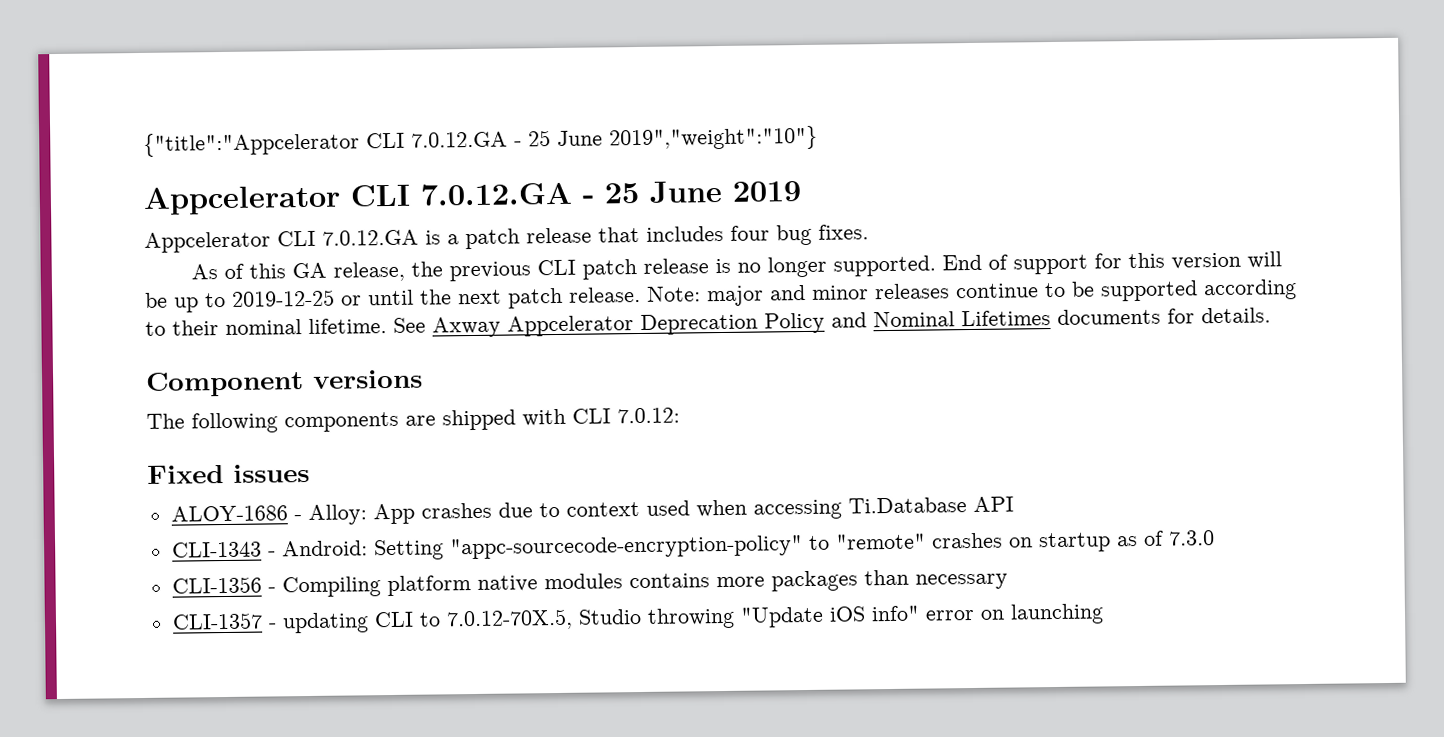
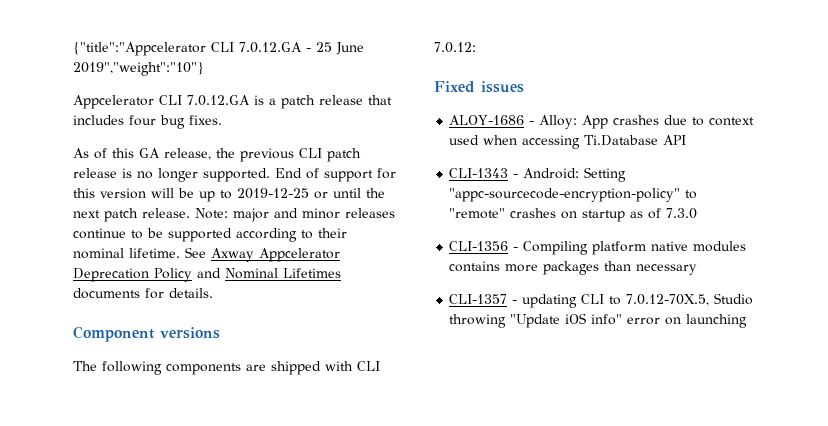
[143,180,801,215] // Appcelerator CLI 7.0.12.GA - 25 June 2019 -> (204, 69) none

